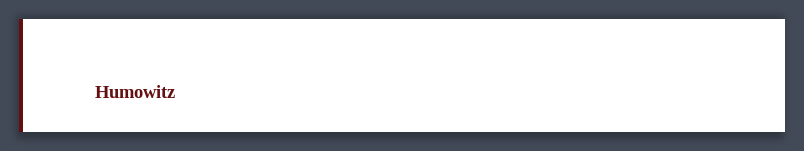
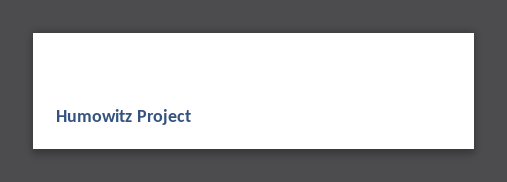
(175, 91) none -> [136,109,191,125] Project

